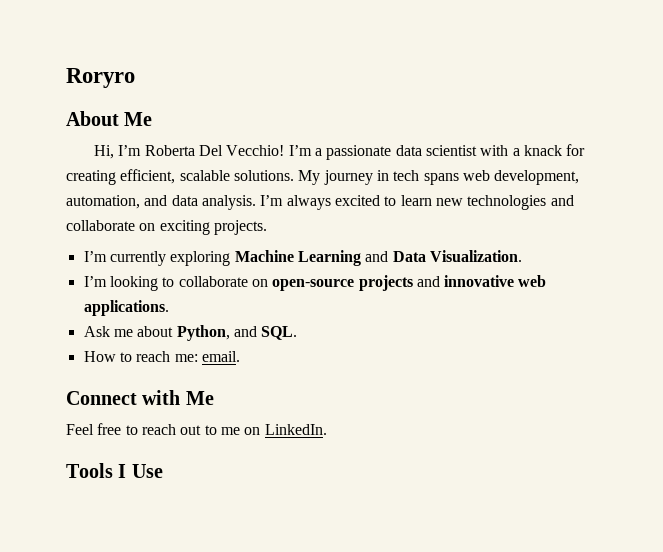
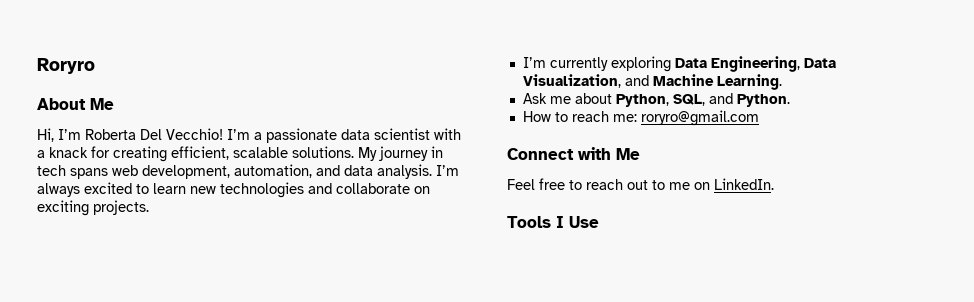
[234,250,522,266] [83,275,547,291] [83,300,169,316] Machine Learning and Data Visualization. // I’m looking to collaborate on open-source projects and innovative web applications. -> [674,56,836,72] [522,74,782,90] Data Engineering, Data Visualization, and Machine Learning.
[233,326,298,340] and SQL. -> [672,93,790,107] SQL, and Python.
[201,351,240,362] email. -> [640,110,759,126] roryro@gmail.com

